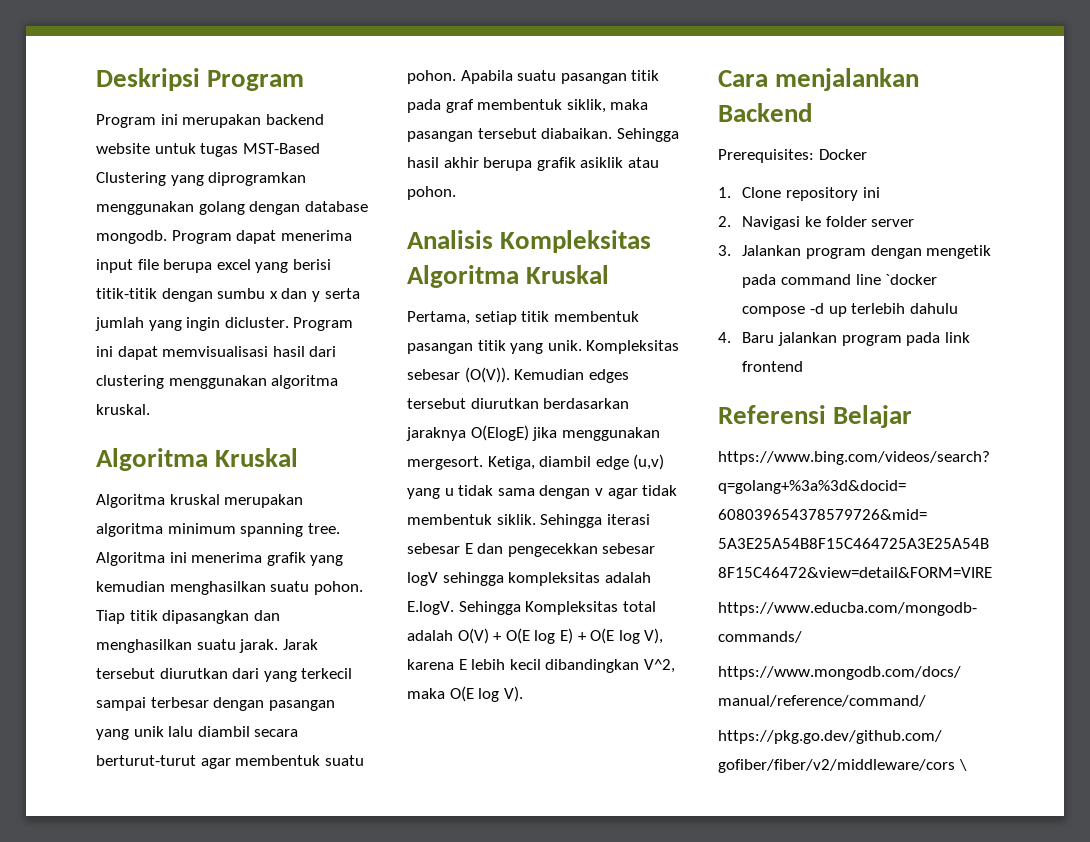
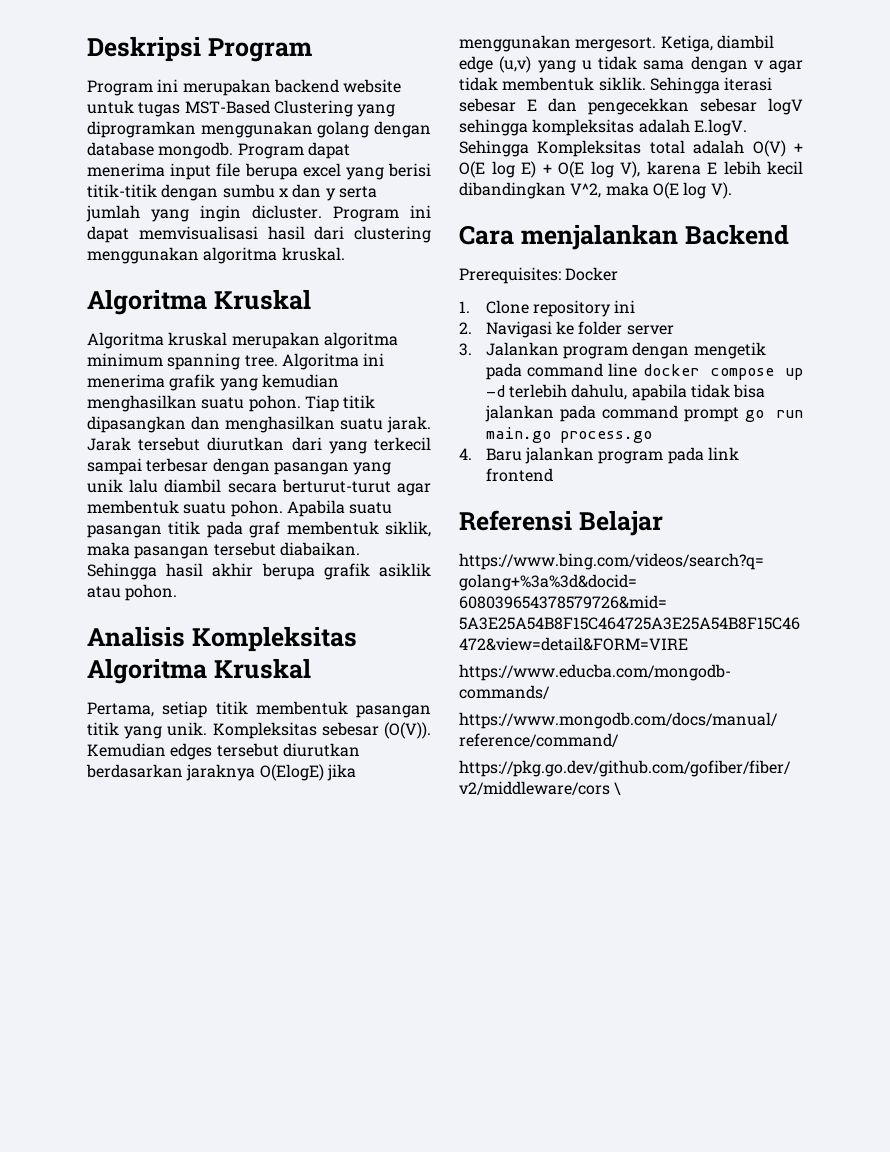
[885,274,938,285] [742,303,958,317] `docker compose -d up terlebih dahulu -> [642,364,804,380] [485,384,766,401] [484,405,803,422] [485,427,652,443] docker compose up -d terlebih dahulu, apabila tidak bisa jalankan pada command prompt go run main.go process.go

